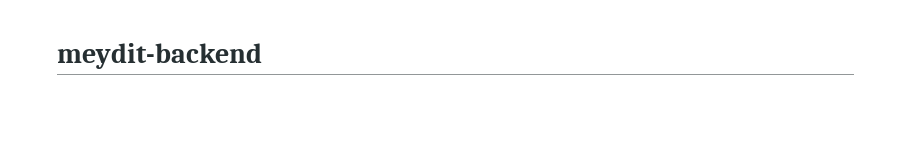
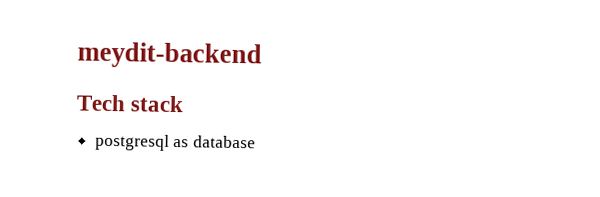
(262, 56) none -> [76,94,185,113] [94,133,256,151] // Tech stack // postgresql as database

